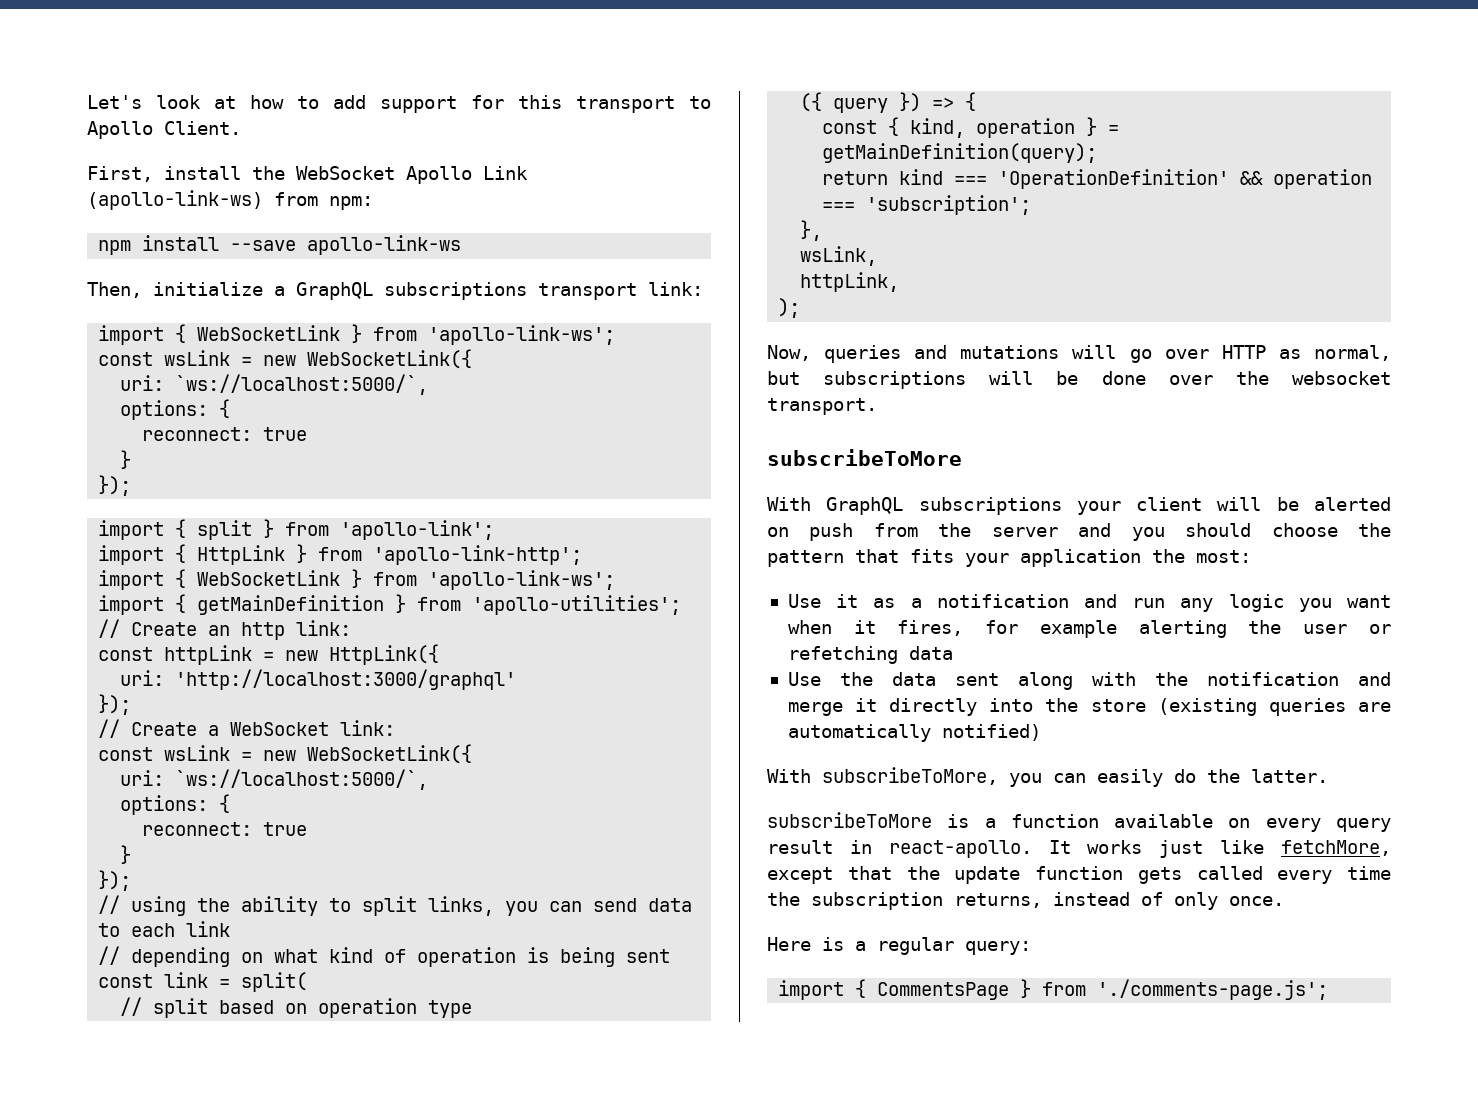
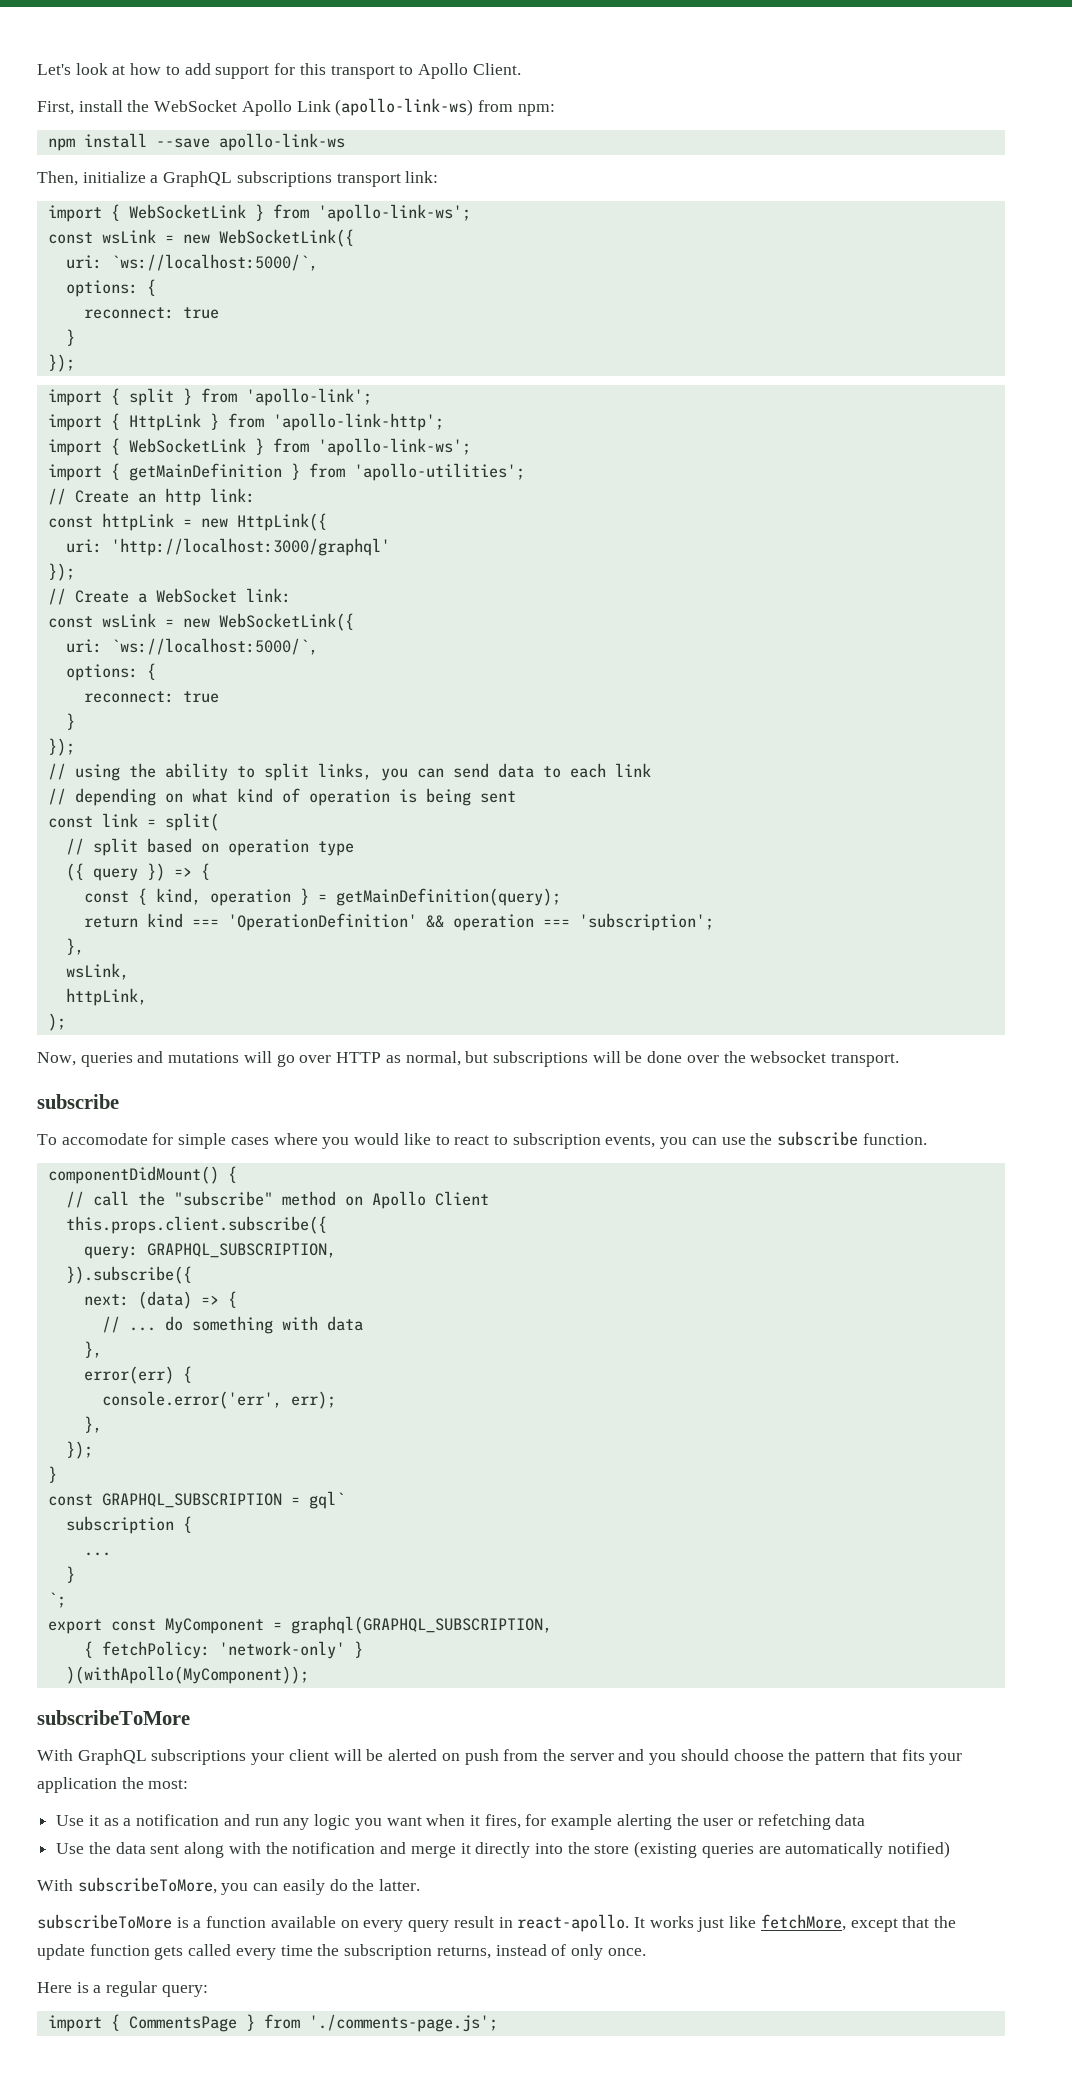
(877, 406) none -> [37,1094,119,1109] [37,1131,927,1149] [47,1166,237,1184] [65,1191,489,1209] [65,1216,327,1234] [83,1243,336,1259] [65,1266,192,1284] [83,1291,237,1309] [101,1316,363,1334] [83,1341,102,1358] [83,1366,192,1384] [101,1391,336,1409] [83,1416,102,1433] [65,1441,93,1459] [47,1466,57,1483] [47,1491,345,1509] [65,1516,192,1534] [83,1552,111,1556] [65,1566,75,1583] [47,1592,66,1608] [47,1616,552,1634] [83,1641,363,1659] [65,1666,309,1684] // subscribe // To accomodate for simple cases where you would like to react to subscription events, you can use the subscribe function. // componentDidMount() { // // call the "subscribe" method on Apollo Client // this.props.client.subscribe({ // query: GRAPHQL_SUBSCRIPTION, // }).subscribe({ // next: (data) => { // // ... do something with data // }, // error(err) { // console.error('err', err); // }, // }); // } // const GRAPHQL_SUBSCRIPTION = gql` // subscription { // ... // } // `; // export const MyComponent = graphql(GRAPHQL_SUBSCRIPTION, // { fetchPolicy: 'network-only' } // )(withApollo(MyComponent));

